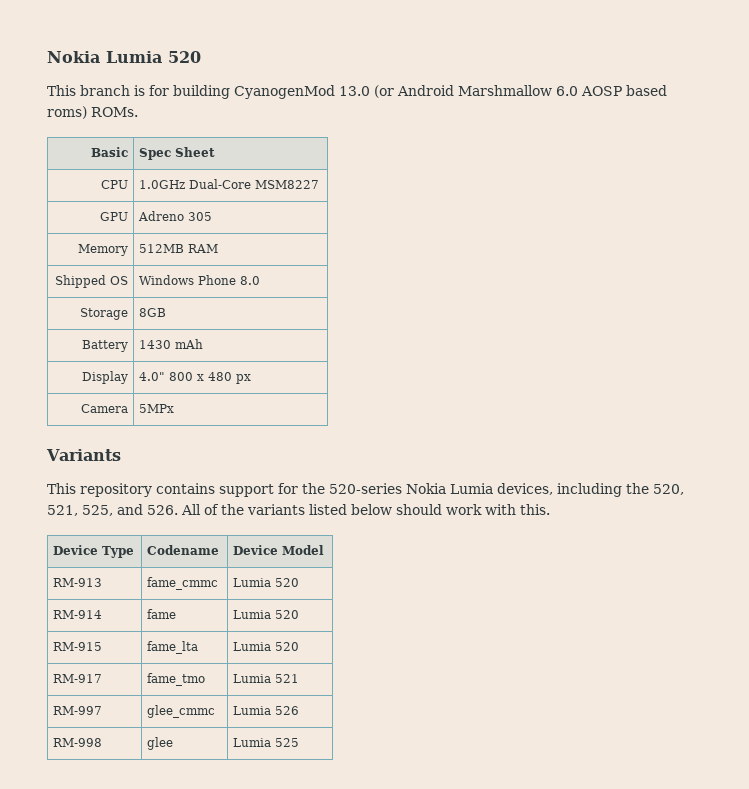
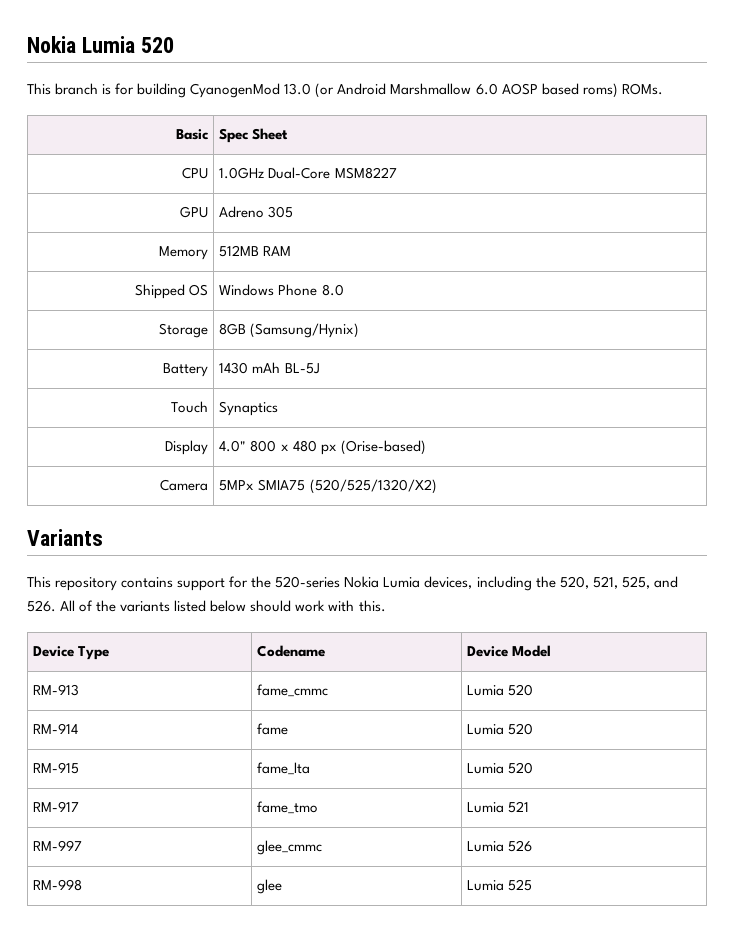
(167, 312) none -> [250,323,360,338] (Samsung/Hynix)
(204, 344) none -> [284,363,320,374] [170,401,208,413] [219,401,279,416] BL-5J // Touch | Synaptics
(252, 379) none -> [340,440,426,455] (Orise-based)
(175, 408) none -> [258,479,437,494] SMIA75 (520/525/1320/X2)

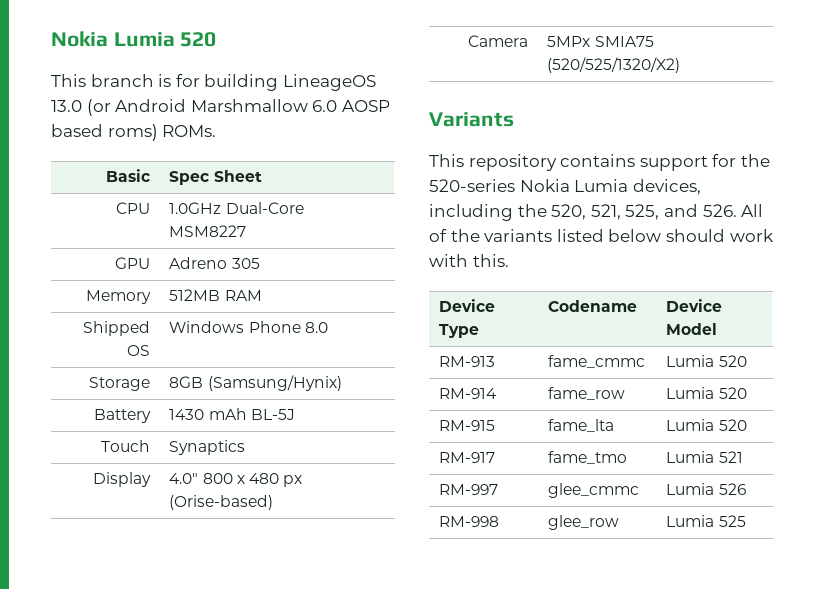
[190,83,281,98] CyanogenMod -> [282,74,376,91] LineageOS
[257,723,289,735] fame -> [548,387,626,400] fame_row
[257,879,283,894] glee -> [548,515,620,530] glee_row

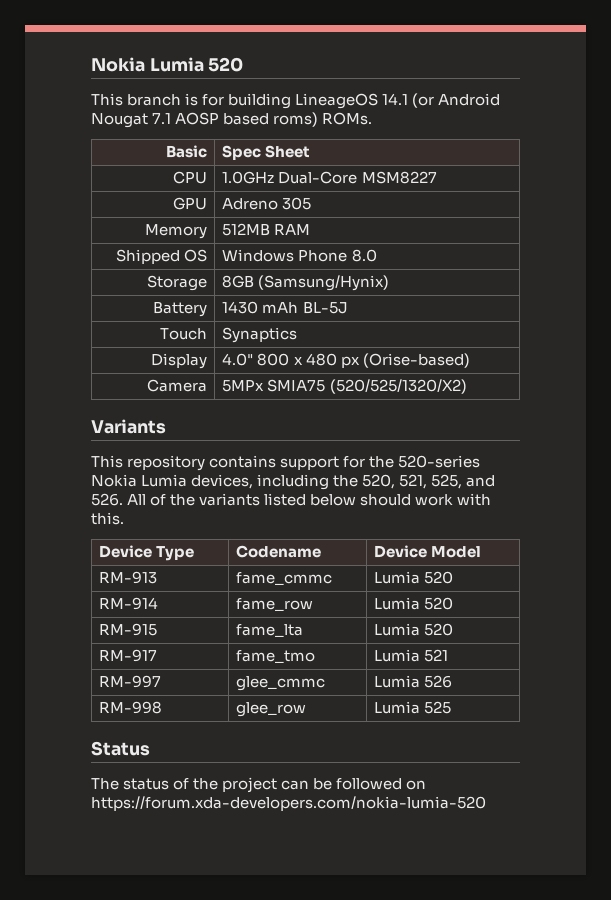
[51,100,82,112] 13.0 -> [382,93,409,105] 14.1
[190,99,338,112] Marshmallow 6.0 -> [91,113,172,128] Nougat 7.1
(746, 521) none -> [91,741,150,756] [91,777,427,793] [91,796,486,811] // Status // The status of the project can be followed on https://forum.xda-developers.com/nokia-lumia-520

